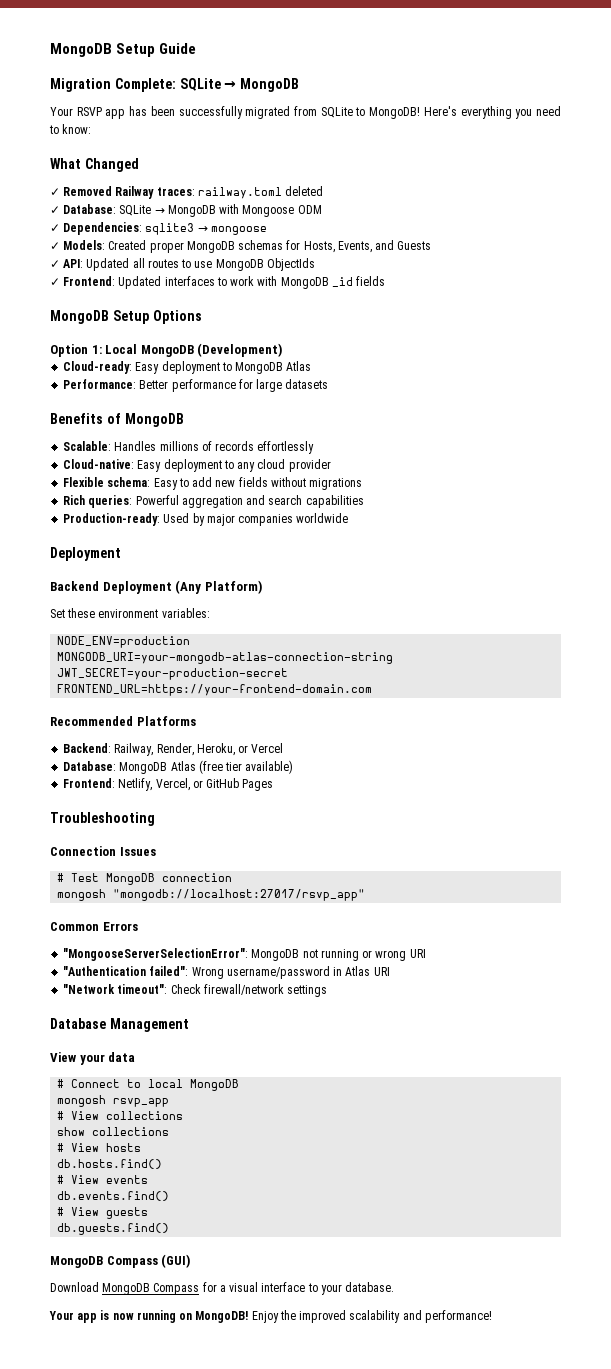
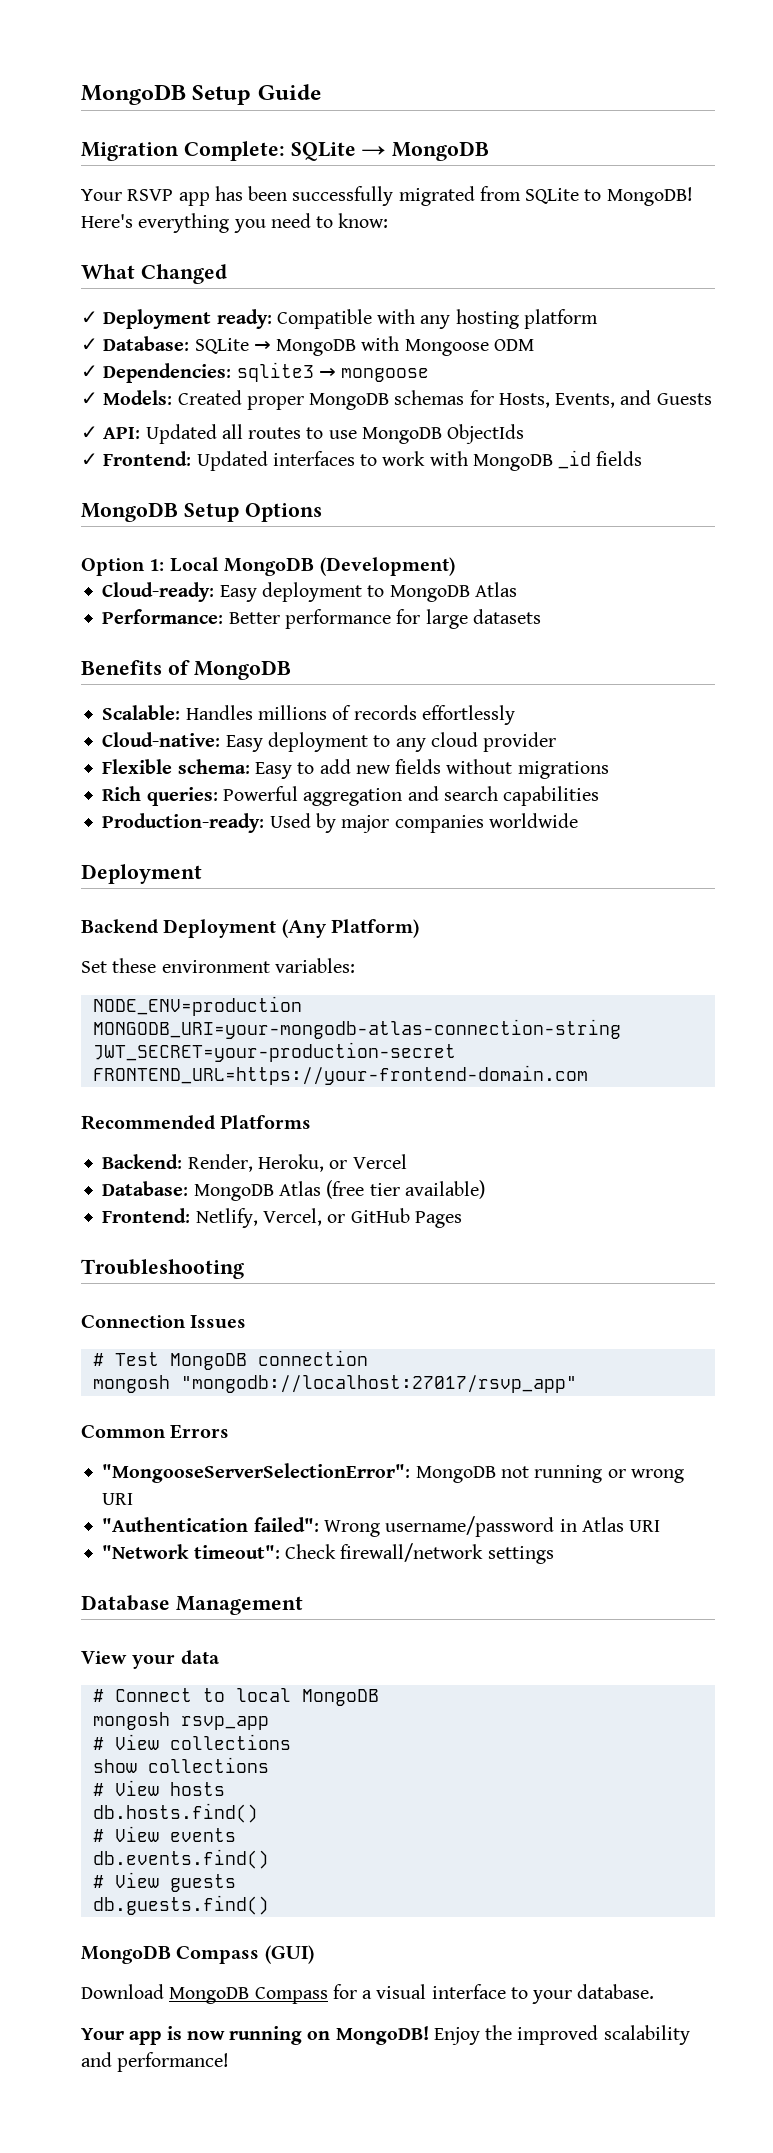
[63,186,324,199] Removed Railway traces: railway.toml deleted -> [103,309,598,329] Deployment ready: Compatible with any hosting platform
[114,743,154,756] Railway, -> (183, 1161) none

